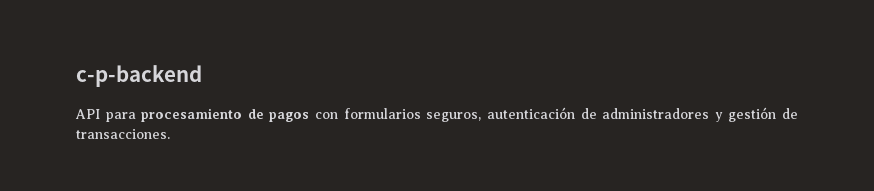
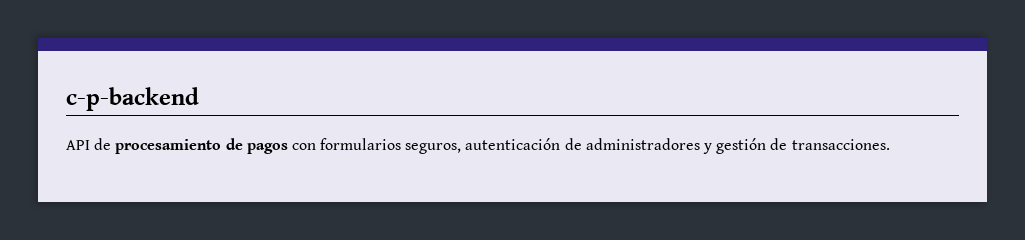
[105,112,136,122] para -> [94,138,112,150] de

